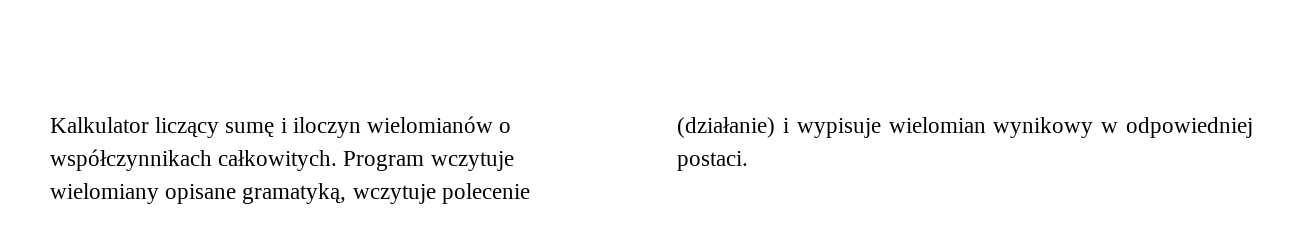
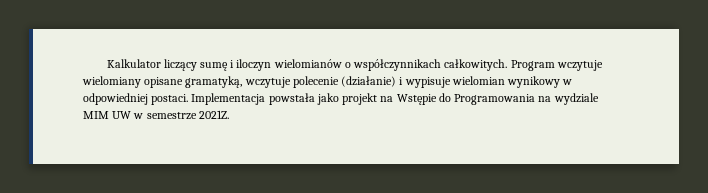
(748, 161) none -> [191,93,599,105] [83,110,229,120] Implementacja powstała jako projekt na Wstępie do Programowania na wydziale MIM UW w semestrze 2021Z.

